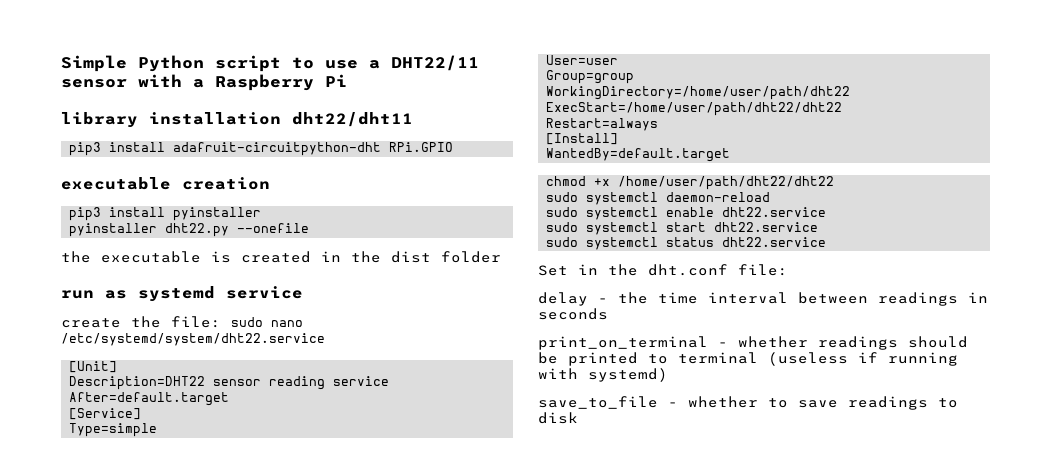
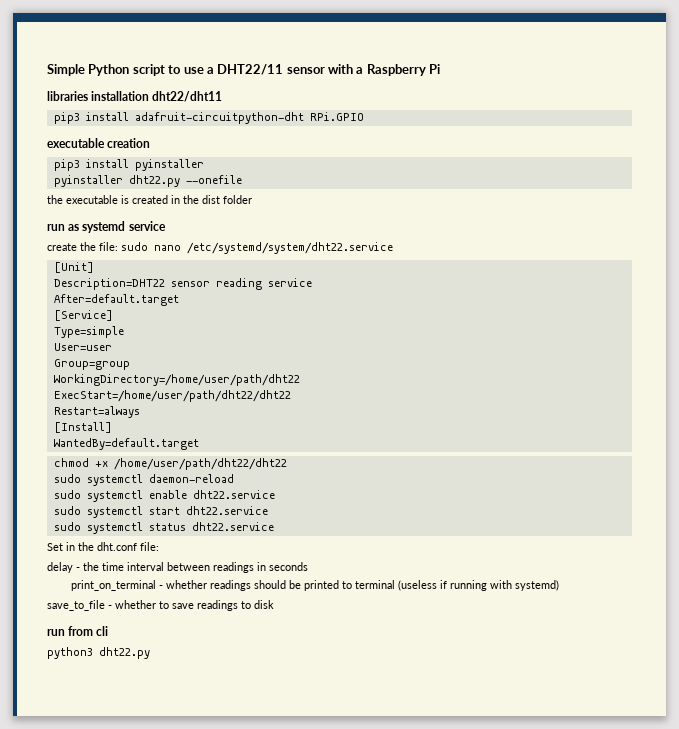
[61,112,138,128] library -> [47,91,88,101] libraries
(578, 418) none -> [47,626,109,636] [47,647,150,659] // run from cli // python3 dht22.py

